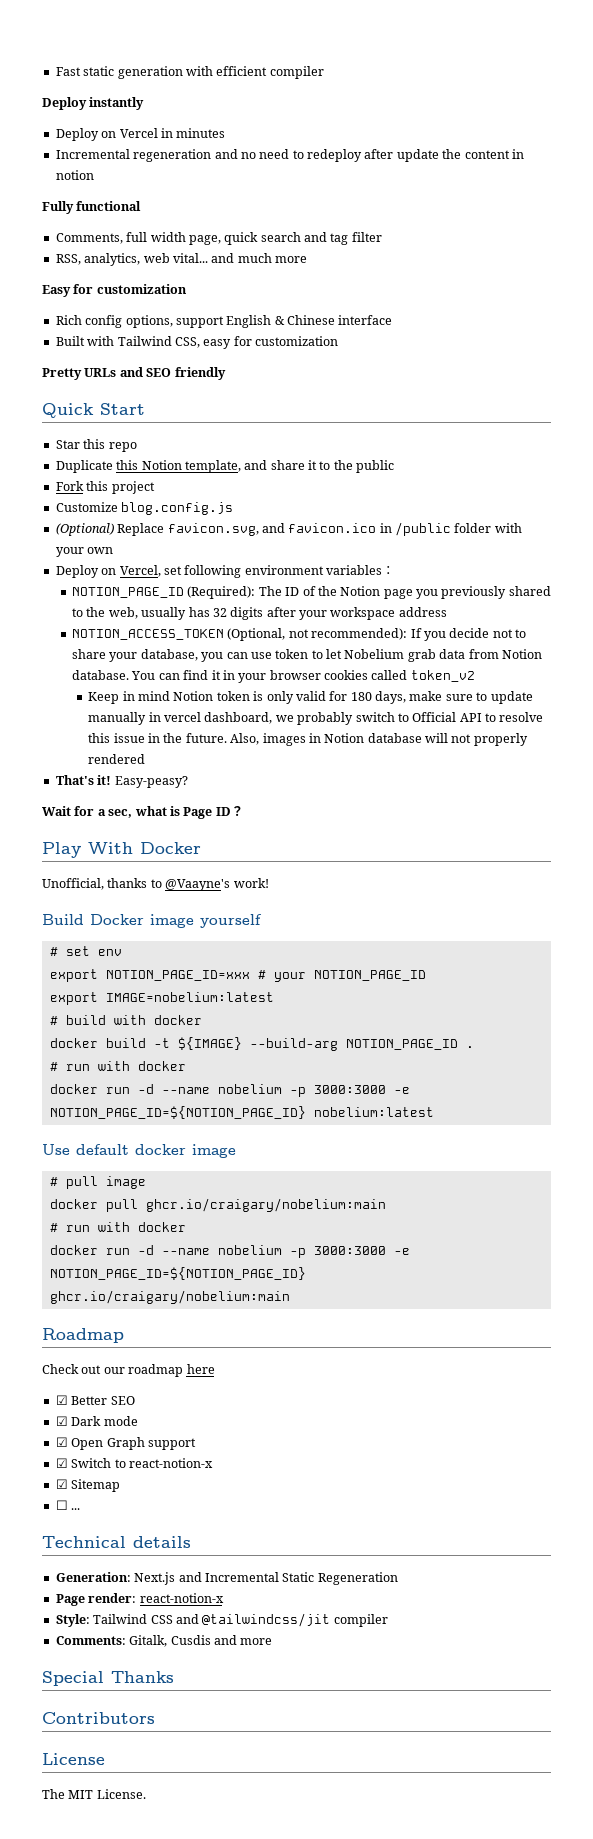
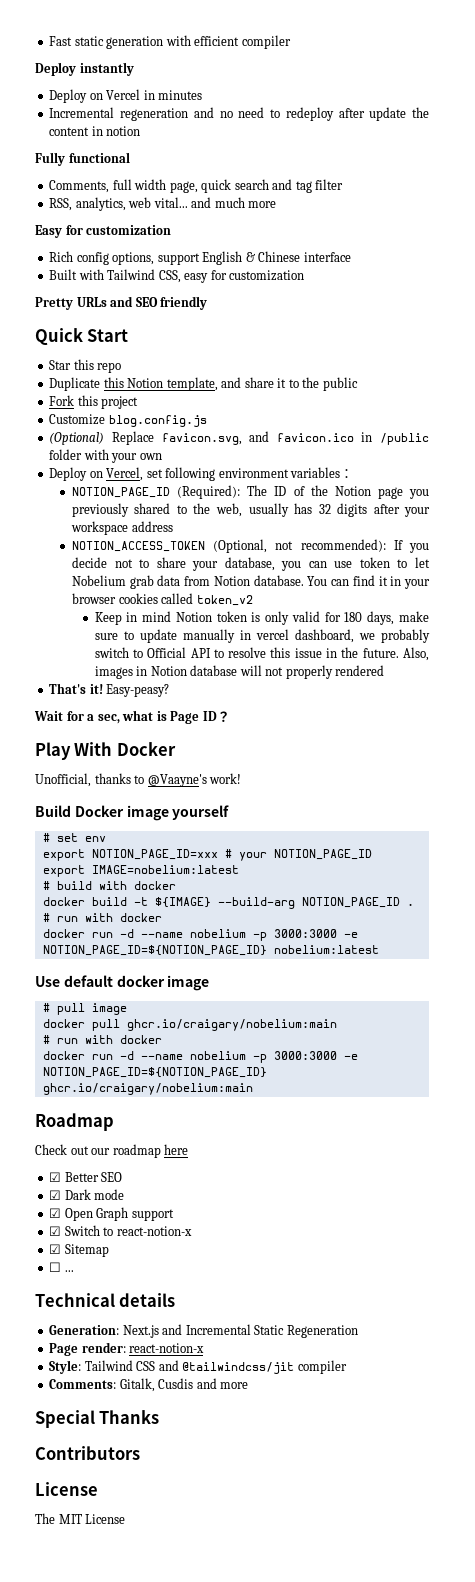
[96,1789,146,1799] License. -> [85,1514,126,1524] License

